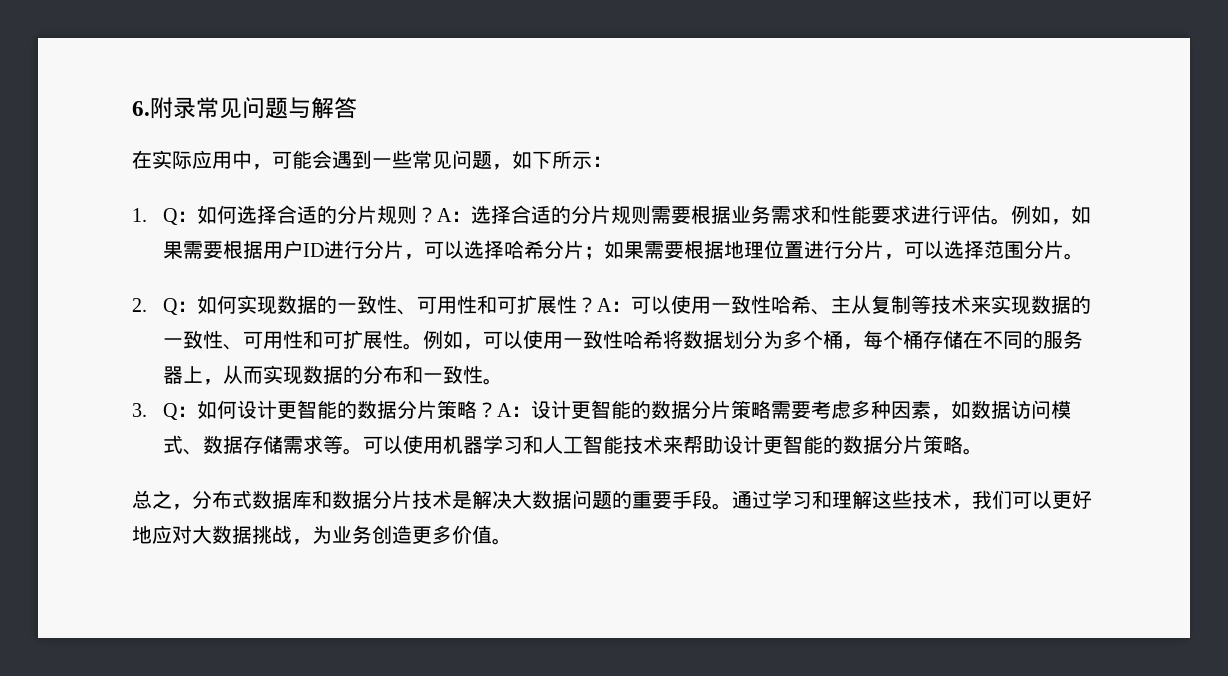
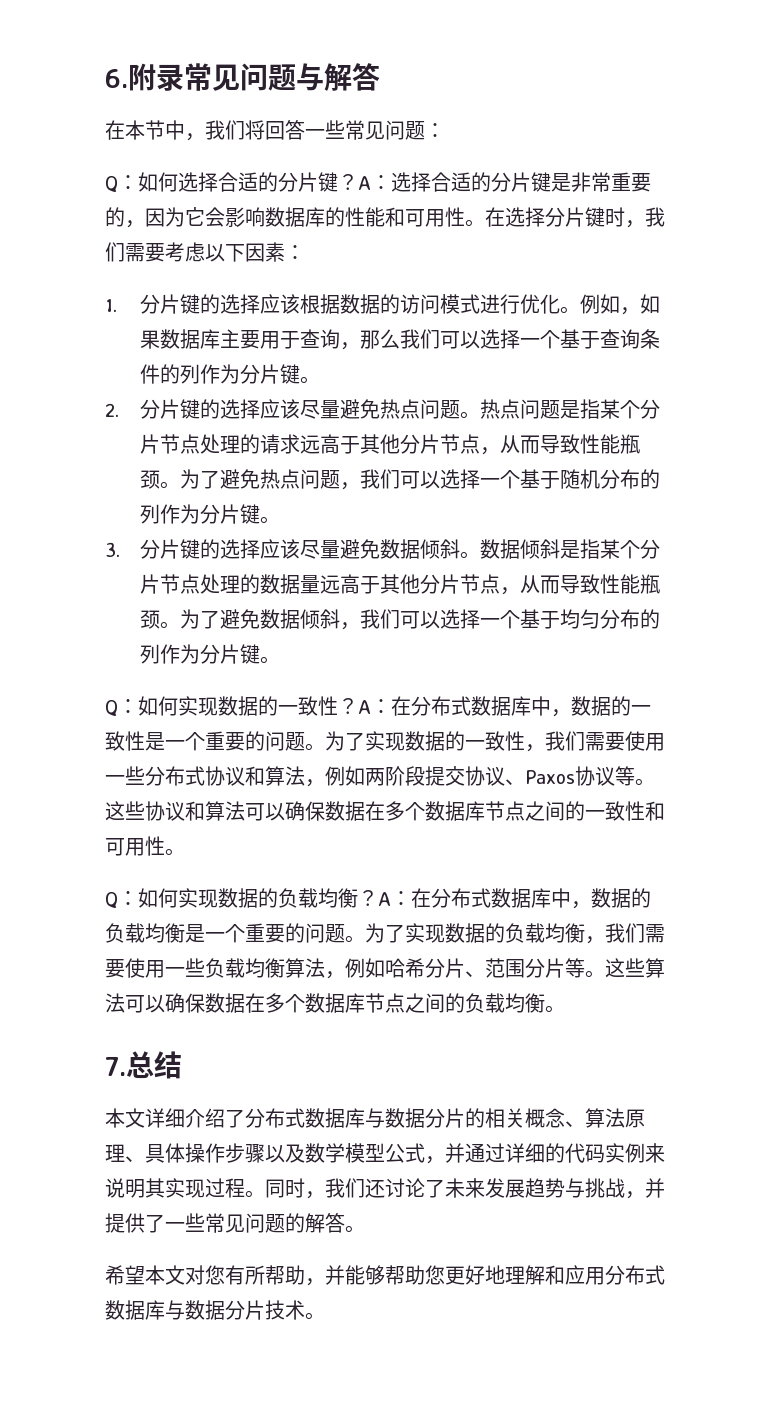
[152,150,612,170] [132,208,147,222] 实际应用中，可能会遇到一些常见问题，如下所示： // 1. -> [125,120,445,141] 本节中，我们将回答一些常见问题： //
[376,205,417,224] 规则 -> [318,172,338,192] 键
[610,205,1091,225] [162,240,1084,260] [132,298,147,312] 规则需要根据业务需求和性能要求进行评估。例如，如果需要根据用户ID进行分片，可以选择哈希分片；如果需要根据地理位置进行分片，可以选择范围分片。 // 2. -> [531,172,651,192] [105,207,665,228] [105,242,305,262] [105,294,660,315] [139,329,660,350] [139,364,320,384] [105,399,660,419] [139,434,640,455] [139,469,660,490] [139,504,280,524] [105,539,660,559] [139,574,660,595] [139,609,660,630] [139,644,280,664] 键是非常重要的，因为它会影响数据库的性能和可用性。在选择分片键时，我们需要考虑以下因素： // 1.分片键的选择应该根据数据的访问模式进行优化。例如，如果数据库主要用于查询，那么我们可以选择一个基于查询条件的列作为分片键。 // 2.分片键的选择应该尽量避免热点问题。热点问题是指某个分片节点处理的请求远高于其他分片节点，从而导致性能瓶颈。为了避免热点问题，我们可以选择一个基于随机分布的列作为分片键。 // 3.分片键的选择应该尽量避免数据倾斜。数据倾斜是指某个分片节点处理的数据量远高于其他分片节点，从而导致性能瓶颈。为了避免数据倾斜，我们可以选择一个基于均匀分布的列作为分片键。 //
[396,295,1091,315] [162,330,1083,350] [162,365,503,385] [132,400,1071,420] [162,435,983,455] [132,490,1092,510] [132,525,492,545] 、可用性和可扩展性？A：可以使用一致性哈希、主从复制等技术来实现数据的一致性、可用性和可扩展性。例如，可以使用一致性哈希将数据划分为多个桶，每个桶存储在不同的服务器上，从而实现数据的分布和一致性。 // 3. Q：如何设计更智能的数据分片策略？A：设计更智能的数据分片策略需要考虑多种因素，如数据访问模式、数据存储需求等。可以使用机器学习和人工智能技术来帮助设计更智能的数据分片策略。 // 总之，分布式数据库和数据分片技术是解决大数据问题的重要手段。通过学习和理解这些技术，我们可以更好地应对大数据挑战，为业务创造更多价值 -> [338,696,651,717] [105,731,665,752] [105,766,655,787] [105,801,665,821] [105,836,185,856] [105,888,651,909] [105,923,665,944] [105,958,665,979] [105,993,565,1013] [105,1051,182,1079] [105,1108,645,1128] [105,1143,665,1164] [105,1178,665,1199] [105,1213,365,1233] [105,1265,665,1286] [105,1300,305,1320] ？A：在分布式数据库中，数据的一致性是一个重要的问题。为了实现数据的一致性，我们需要使用一些分布式协议和算法，例如两阶段提交协议、Paxos协议等。这些协议和算法可以确保数据在多个数据库节点之间的一致性和可用性。 // Q：如何实现数据的负载均衡？A：在分布式数据库中，数据的负载均衡是一个重要的问题。为了实现数据的负载均衡，我们需要使用一些负载均衡算法，例如哈希分片、范围分片等。这些算法可以确保数据在多个数据库节点之间的负载均衡。 // 7.总结 // 本文详细介绍了分布式数据库与数据分片的相关概念、算法原理、具体操作步骤以及数学模型公式，并通过详细的代码实例来说明其实现过程。同时，我们还讨论了未来发展趋势与挑战，并提供了一些常见问题的解答。 // 希望本文对您有所帮助，并能够帮助您更好地理解和应用分布式数据库与数据分片技术

